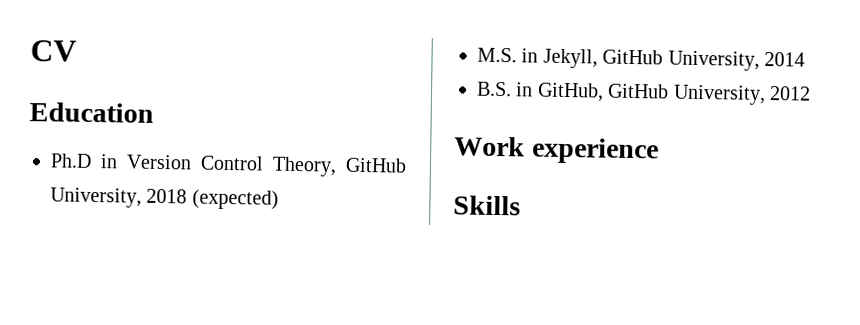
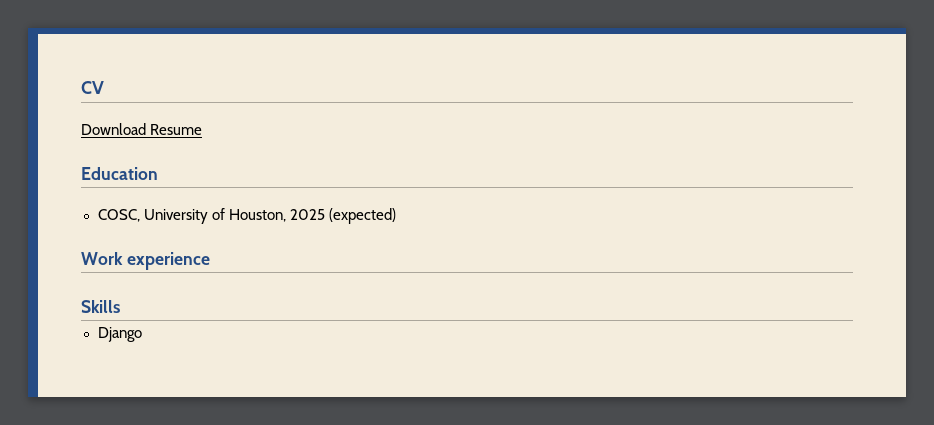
(77, 51) none -> [81,123,203,135] // Download Resume
[50,153,407,177] [50,187,279,210] [477,47,805,71] [476,81,811,105] Ph.D in Version Control Theory, GitHub University, 2018 (expected) // M.S. in Jekyll, GitHub University, 2014 // B.S. in GitHub, GitHub University, 2012 -> [97,208,396,224] COSC, University of Houston, 2025 (expected)
(521, 205) none -> [97,327,142,342] // Django

